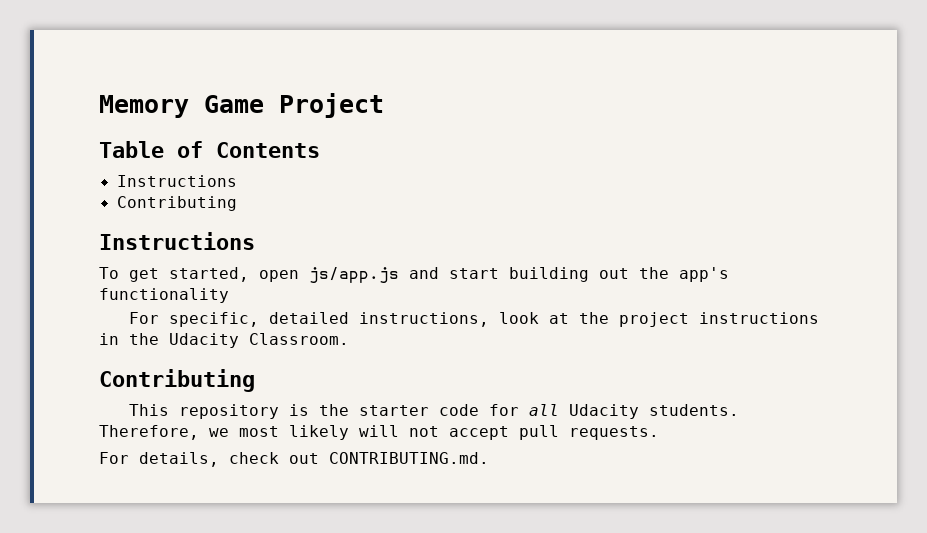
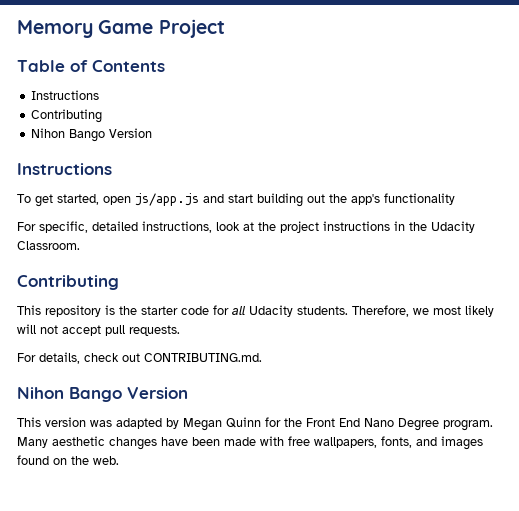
(237, 203) none -> [31,128,153,142] // Nihon Bango Version
(489, 458) none -> [17,387,188,402] [17,417,493,431] [17,436,483,450] [17,455,119,465] // Nihon Bango Version // This version was adapted by Megan Quinn for the Front End Nano Degree program. Many aesthetic changes have been made with free wallpapers, fonts, and images found on the web.

